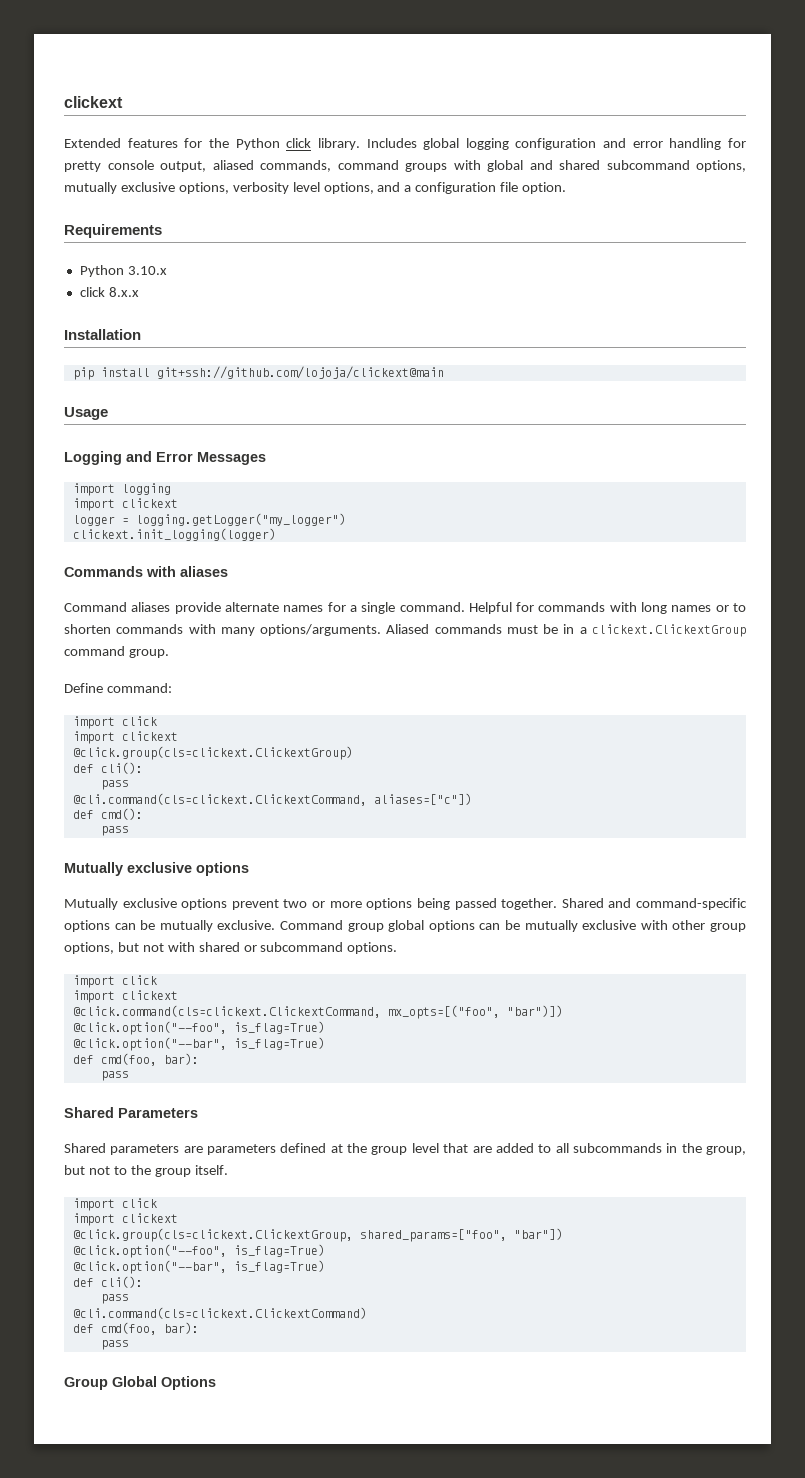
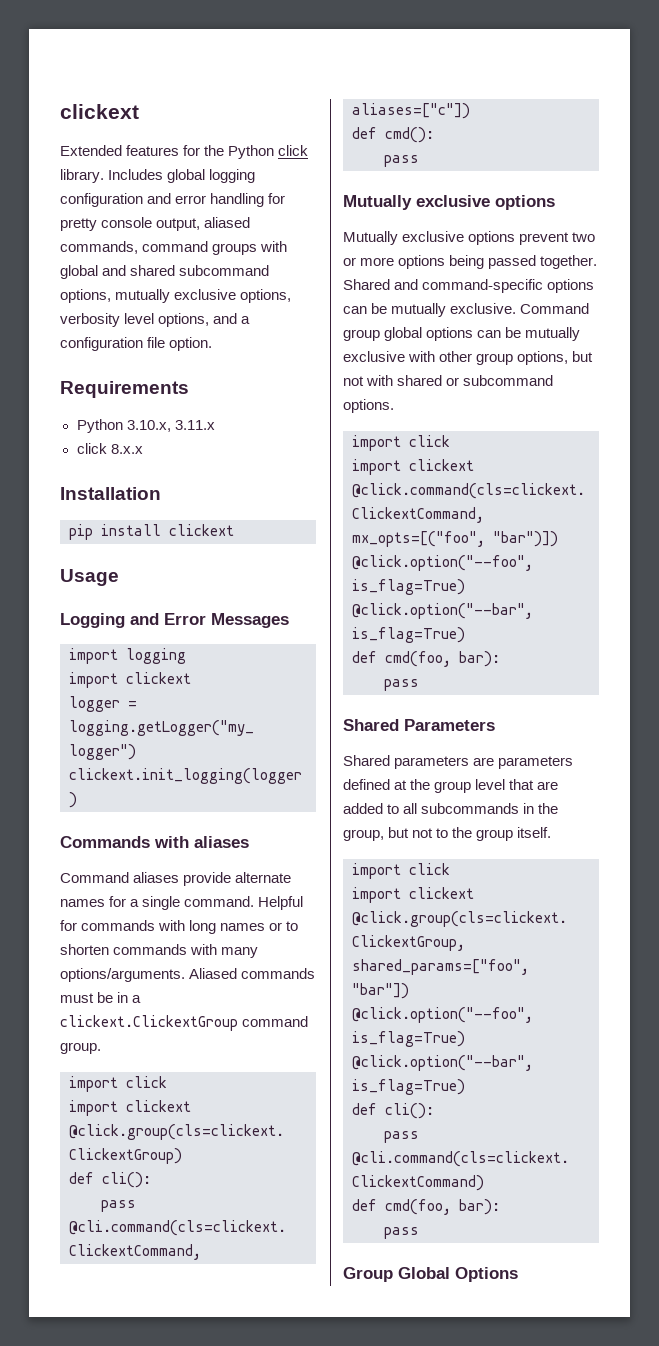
[127,266,167,275] 3.10.x -> [126,420,215,432] 3.10.x, 3.11.x
[156,366,444,379] git+ssh://github.com/lojoja/clickext@main -> [169,524,234,536] clickext
[64,683,172,693] // Define command: -> (101, 1048) none

